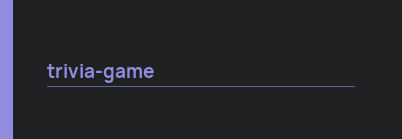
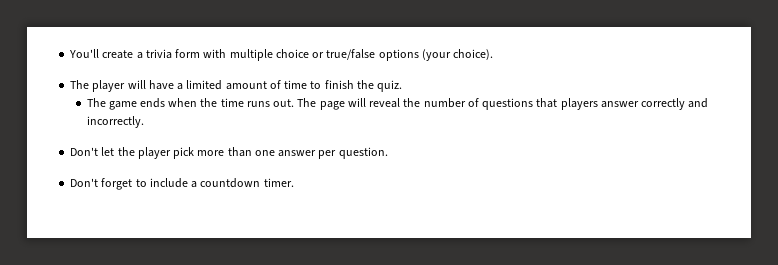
[47,64,154,83] trivia-game -> [69,49,494,61] [70,80,403,92] [86,98,709,110] [86,116,144,128] [70,147,388,159] [70,178,294,190] You'll create a trivia form with multiple choice or true/false options (your choice). // The player will have a limited amount of time to finish the quiz. // The game ends when the time runs out. The page will reveal the number of questions that players answer correctly and incorrectly. // Don't let the player pick more than one answer per question. // Don't forget to include a countdown timer.

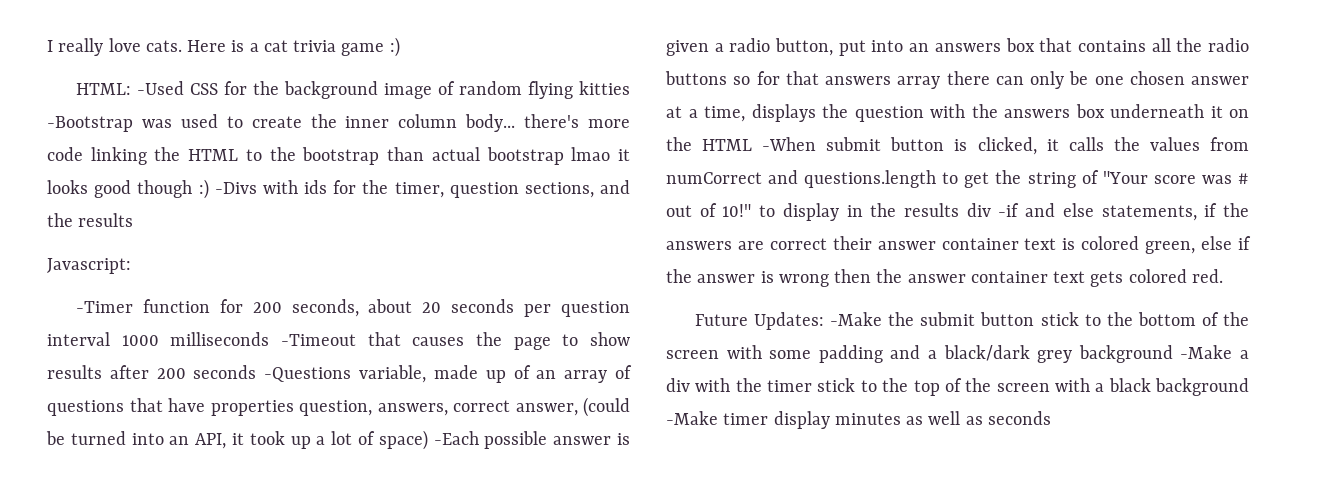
[69,49,494,61] [70,80,403,92] [86,98,709,110] [86,116,144,128] [70,147,388,159] [70,178,294,190] You'll create a trivia form with multiple choice or true/false options (your choice). // The player will have a limited amount of time to finish the quiz. // The game ends when the time runs out. The page will reveal the number of questions that players answer correctly and incorrectly. // Don't let the player pick more than one answer per question. // Don't forget to include a countdown timer. -> [47,37,400,57] [75,81,631,99] [47,114,630,132] [47,147,631,165] [47,179,630,199] [47,213,134,227] [47,258,131,274] [75,299,630,317] [47,332,630,350] [47,365,632,383] [47,397,630,417] [46,430,630,450] [666,38,1249,56] [665,71,1249,89] [666,104,1249,122] [666,137,1250,155] [666,170,1250,188] [666,203,1249,221] [666,236,1251,254] [666,269,1223,287] [694,312,1249,330] [666,345,1249,363] [666,378,1249,396] [666,411,1051,429] I really love cats. Here is a cat trivia game :) // HTML: -Used CSS for the background image of random flying kitties -Bootstrap was used to create the inner column body... there's more code linking the HTML to the bootstrap than actual bootstrap lmao it looks good though :) -Divs with ids for the timer, question sections, and the results // Javascript: // -Timer function for 200 seconds, about 20 seconds per question interval 1000 milliseconds -Timeout that causes the page to show results after 200 seconds -Questions variable, made up of an array of questions that have properties question, answers, correct answer, (could be turned into an API, it took up a lot of space) -Each possible answer is given a radio button, put into an answers box that contains all the radio buttons so for that answers array there can only be one chosen answer at a time, displays the question with the answers box underneath it on the HTML -When submit button is clicked, it calls the values from numCorrect and questions.length to get the string of "Your score was # out of 10!" to display in the results div -if and else statements, if the answers are correct their answer container text is colored green, else if the answer is wrong then the answer container text gets colored red. // Future Updates: -Make the submit button stick to the bottom of the screen with some padding and a black/dark grey background -Make a div with the timer stick to the top of the screen with a black background -Make timer display minutes as well as seconds

